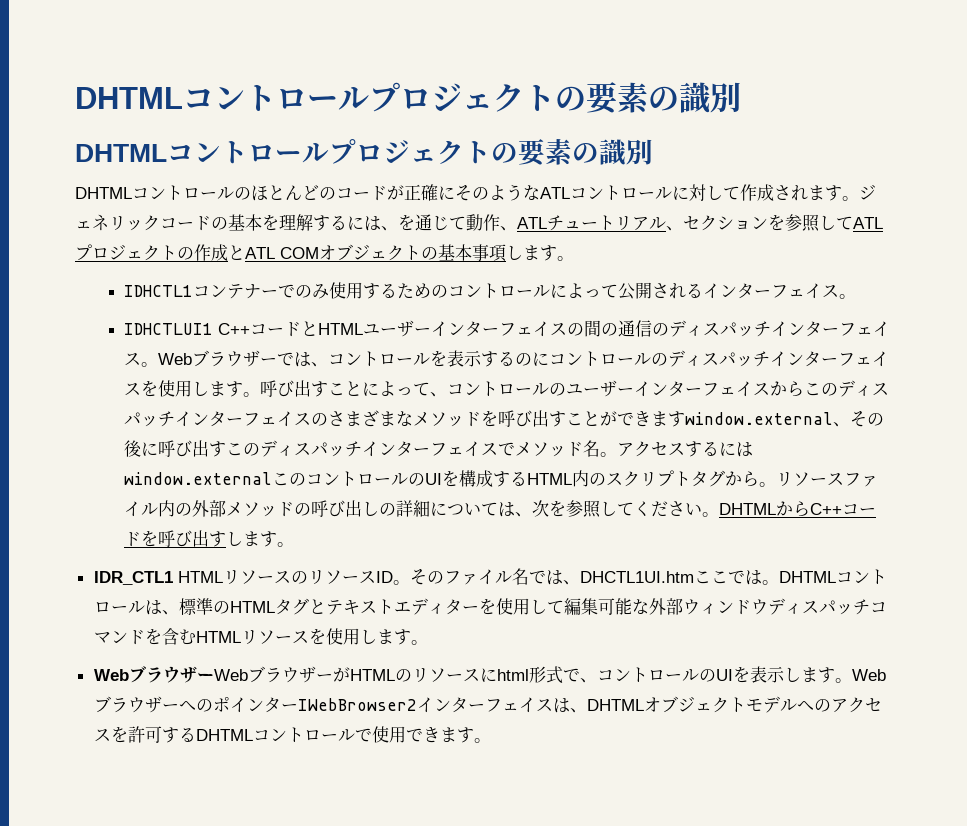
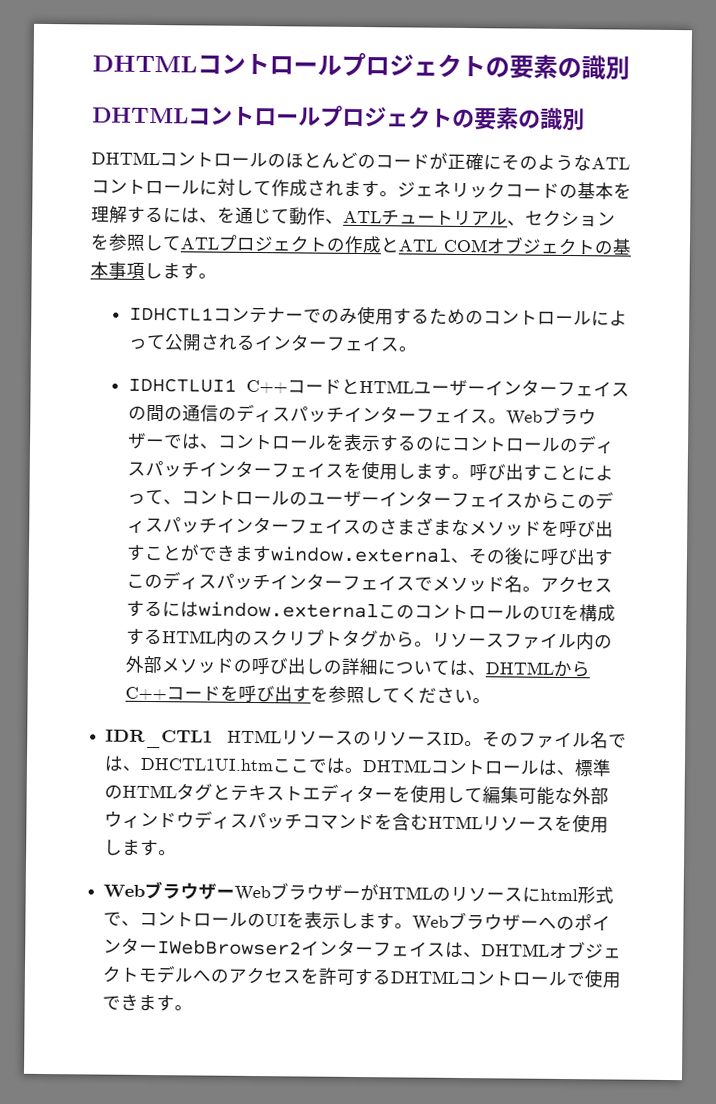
[532,500,720,518] 次を参照してください。 -> (487, 673) none
[226,531,278,547] します -> [310,685,474,704] を参照してください

